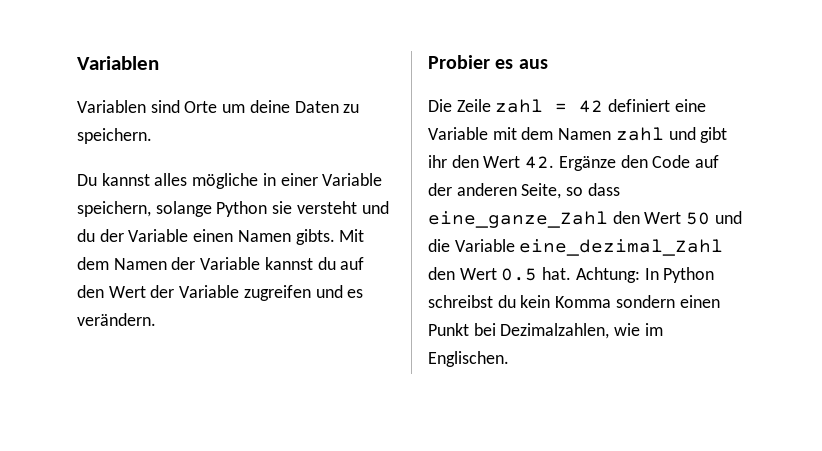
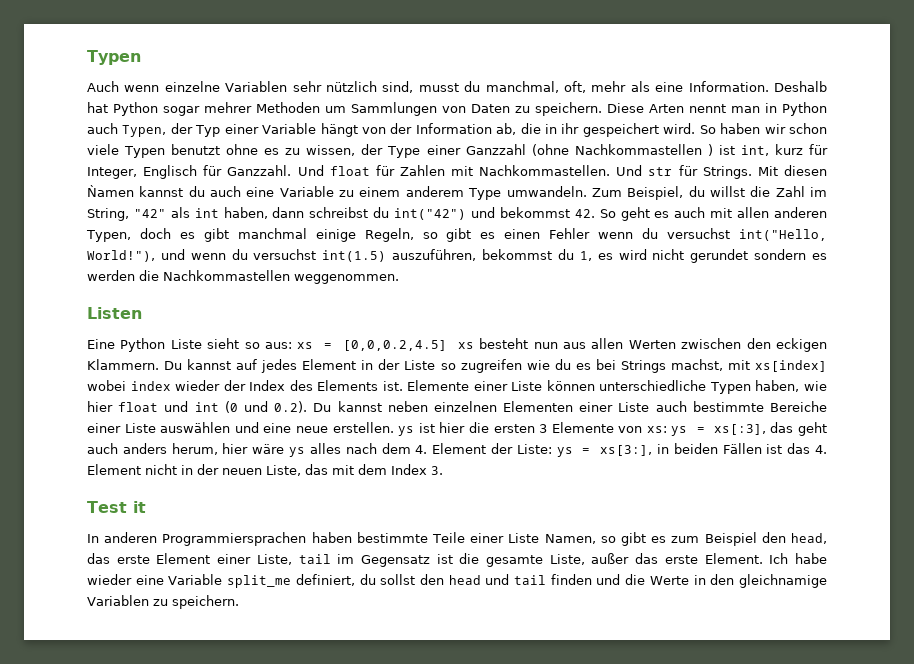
[77,56,159,70] [77,100,360,113] [77,128,152,144] [77,173,383,189] [77,201,389,217] [77,229,365,245] [77,257,365,270] [77,285,364,301] [77,313,156,326] [428,55,548,69] [428,99,706,113] [428,127,728,143] [428,155,720,171] [428,183,620,199] [428,211,742,228] [428,239,724,256] [428,267,715,283] [428,295,720,308] [428,323,663,339] [428,351,509,367] Variablen // Variablen sind Orte um deine Daten zu speichern. // Du kannst alles mögliche in einer Variable speichern, solange Python sie versteht und du der Variable einen Namen gibts. Mit dem Namen der Variable kannst du auf den Wert der Variable zugreifen und es verändern. // Probier es aus // Die Zeile zahl = 42 definiert eine Variable mit dem Namen zahl und gibt ihr den Wert 42. Ergänze den Code auf der anderen Seite, so dass eine_ganze_Zahl den Wert 50 und die Variable eine_dezimal_Zahl den Wert 0.5 hat. Achtung: In Python schreibst du kein Komma sondern einen Punkt bei Dezimalzahlen, wie im Englischen. -> [87,50,141,65] [87,81,827,93] [87,102,827,116] [87,123,827,137] [87,144,828,158] [87,165,827,179] [87,185,828,200] [87,207,828,221] [86,228,827,242] [87,249,828,263] [87,270,399,284] [87,307,142,319] [87,338,827,352] [87,359,827,373] [87,380,827,394] [87,401,827,413] [87,422,827,436] [87,443,828,457] [87,464,443,476] [87,501,146,513] [87,532,827,546] [87,553,828,567] [87,574,828,588] [87,595,239,609] Typen // Auch wenn einzelne Variablen sehr nützlich sind, musst du manchmal, oft, mehr als eine Information. Deshalb hat Python sogar mehrer Methoden um Sammlungen von Daten zu speichern. Diese Arten nennt man in Python auch Typen, der Typ einer Variable hängt von der Information ab, die in ihr gespeichert wird. So haben wir schon viele Typen benutzt ohne es zu wissen, der Type einer Ganzzahl (ohne Nachkommastellen ) ist int, kurz für Integer, Englisch für Ganzzahl. Und float für Zahlen mit Nachkommastellen. Und str für Strings. Mit diesen Ǹamen kannst du auch eine Variable zu einem anderem Type umwandeln. Zum Beispiel, du willst die Zahl im String, "42" als int haben, dann schreibst du int("42") und bekommst 42. So geht es auch mit allen anderen Typen, doch es gibt manchmal einige Regeln, so gibt es einen Fehler wenn du versuchst int("Hello, World!"), und wenn du versuchst int(1.5) auszuführen, bekommst du 1, es wird nicht gerundet sondern es werden die Nachkommastellen weggenommen. // Listen // Eine Python Liste sieht so aus: xs = [0,0,0.2,4.5] xs besteht nun aus allen Werten zwischen den eckigen Klammern. Du kannst auf jedes Element in der Liste so zugreifen wie du es bei Strings machst, mit xs[index] wobei index wieder der Index des Elements ist. Elemente einer Liste können unterschiedliche Typen haben, wie hier float und int (0 und 0.2). Du kannst neben einzelnen Elementen einer Liste auch bestimmte Bereiche einer Liste auswählen und eine neue erstellen. ys ist hier die ersten 3 Elemente von xs: ys = xs[:3], das geht auch anders herum, hier wäre ys alles nach dem 4. Element der Liste: ys = xs[3:], in beiden Fällen ist das 4. Element nicht in der neuen Liste, das mit dem Index 3. // Test it // In anderen Programmiersprachen haben bestimmte Teile einer Liste Namen, so gibt es zum Beispiel den head, das erste Element einer Liste, tail im Gegensatz ist die gesamte Liste, außer das erste Element. Ich habe wieder eine Variable split_me definiert, du sollst den head und tail finden und die Werte in den gleichnamige Variablen zu speichern.

